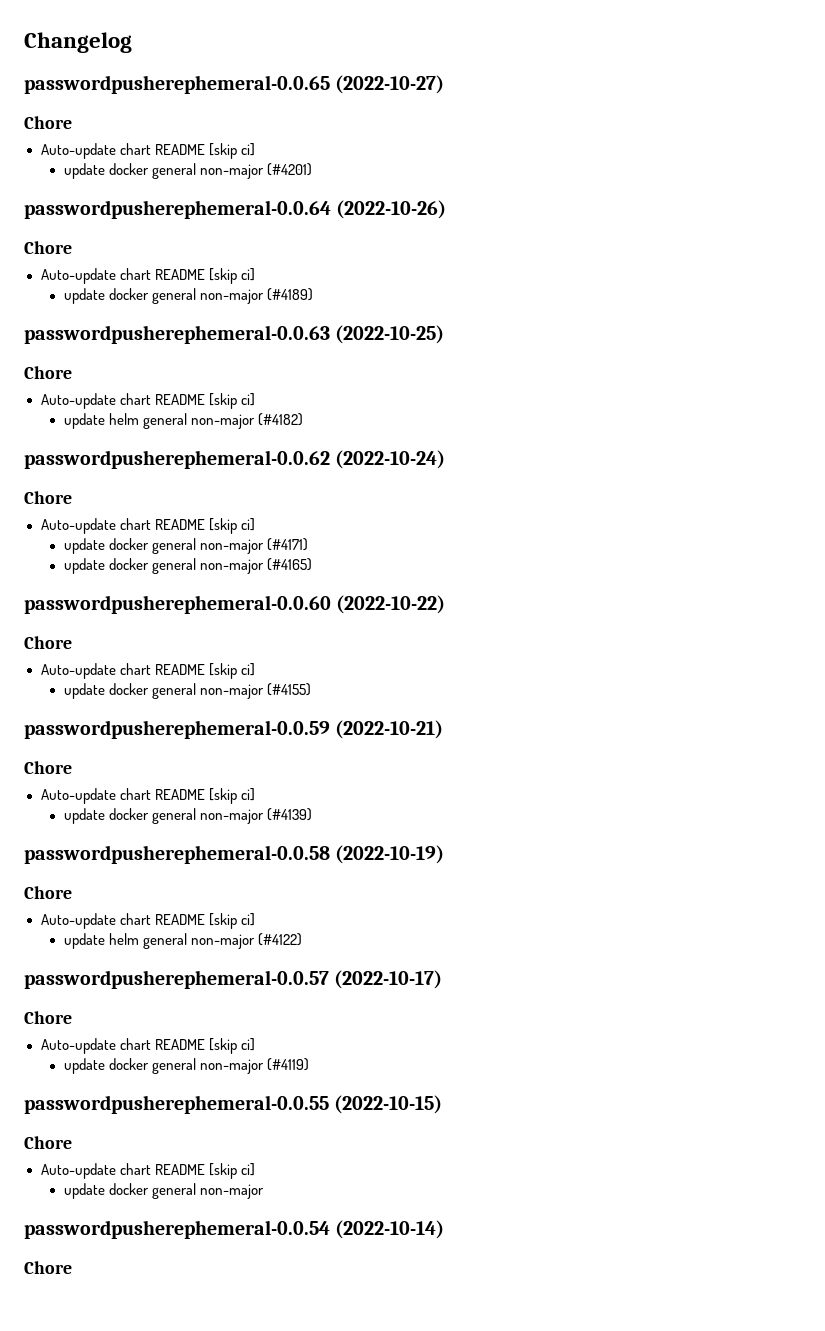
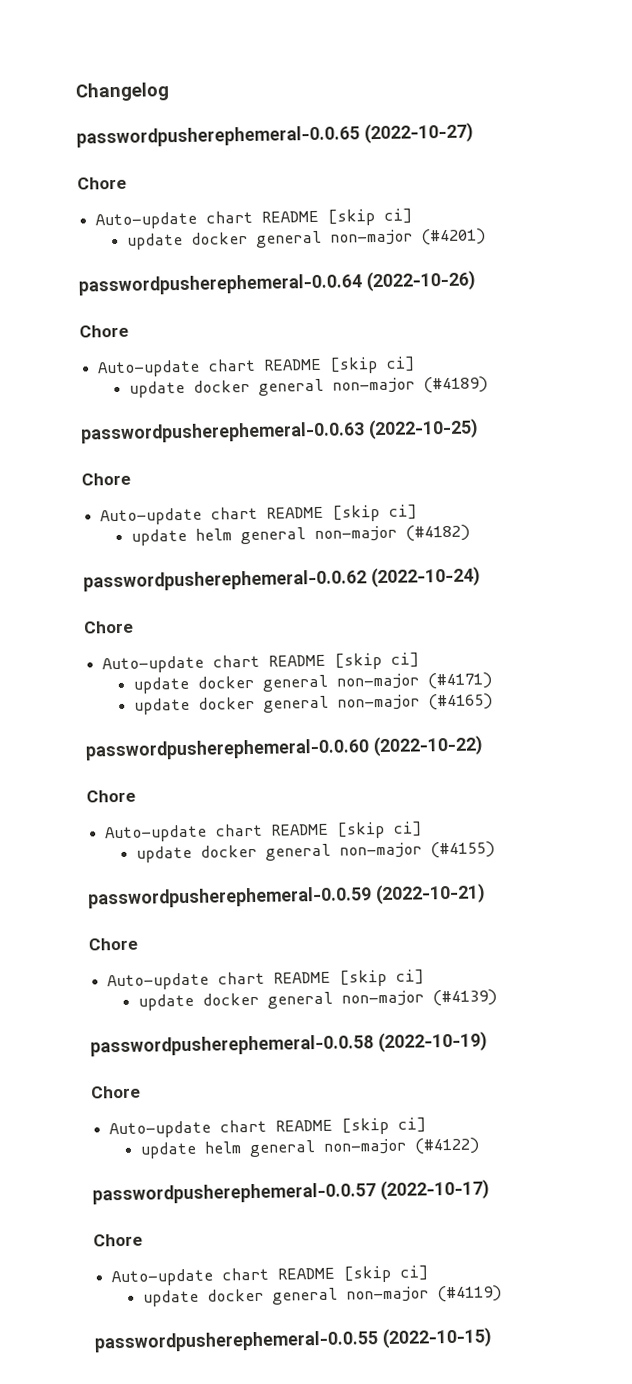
[24,1136,72,1149] [40,1163,255,1179] [63,1183,264,1199] [24,1220,445,1239] [24,1261,72,1274] // Chore // Auto-update chart README [skip ci] // update docker general non-major // passwordpusherephemeral-0.0.54 (2022-10-14) // Chore -> (492, 1338) none

